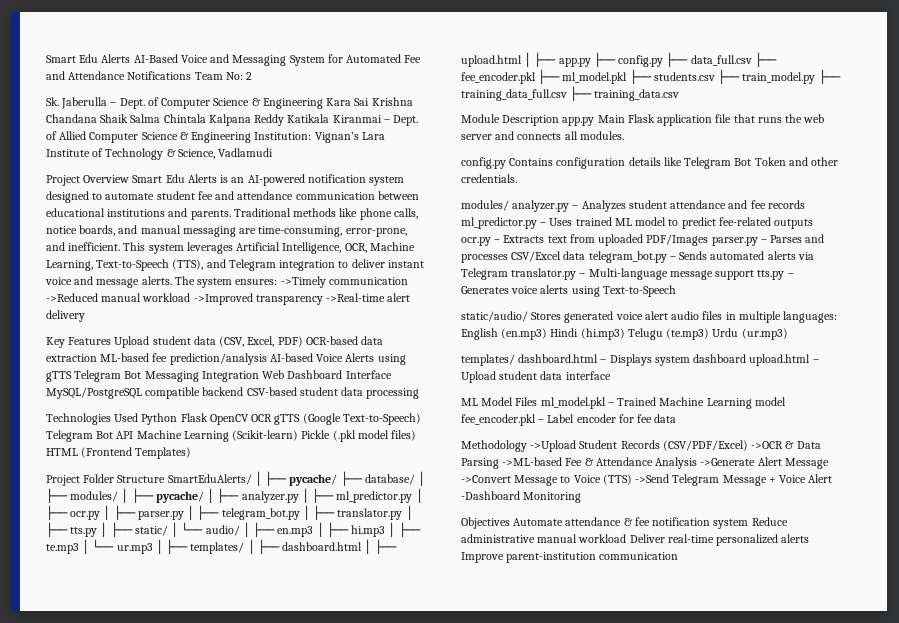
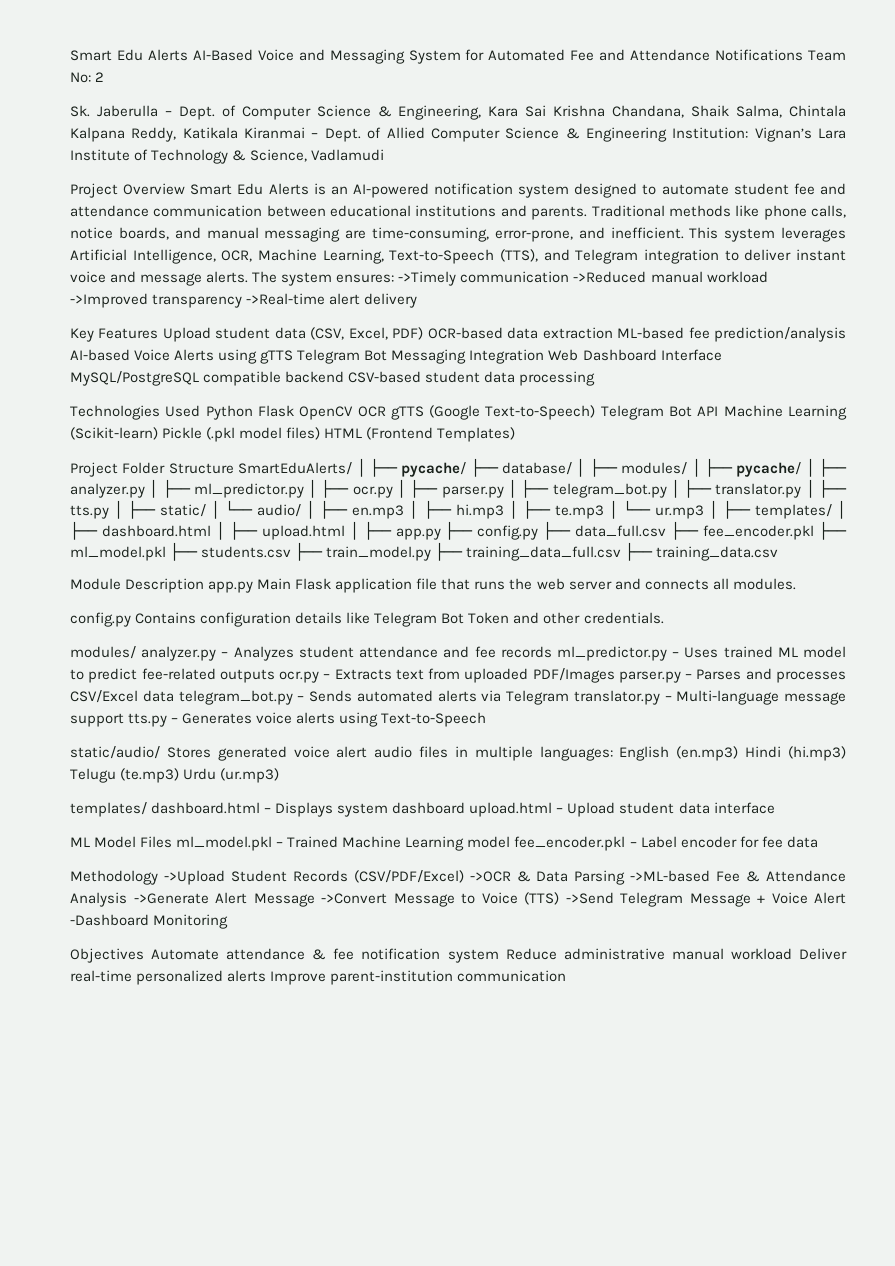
[262,98,323,109] Engineering -> [398,105,482,120] Engineering,
[46,114,161,123] Chandana Shaik Salma -> [612,105,783,118] Chandana, Shaik Salma,
[254,114,285,126] Reddy -> [131,127,177,142] Reddy,

